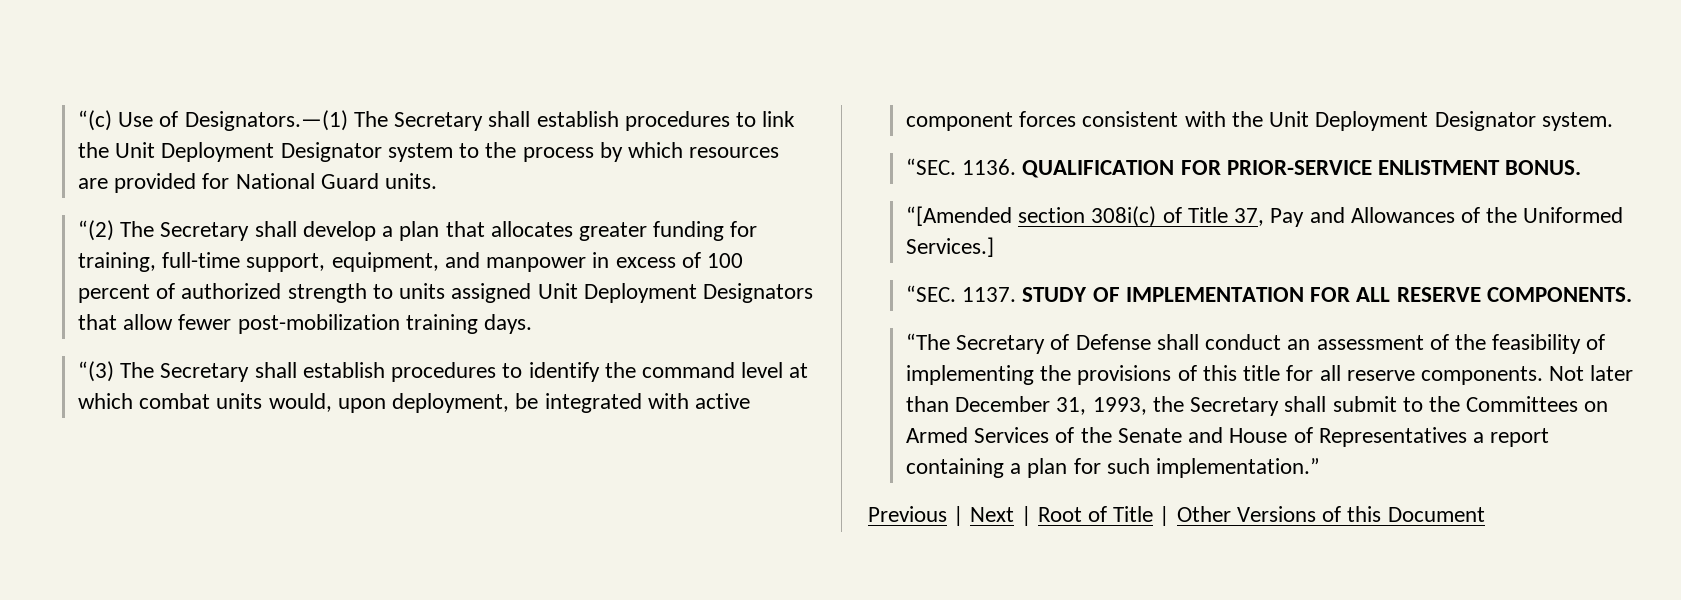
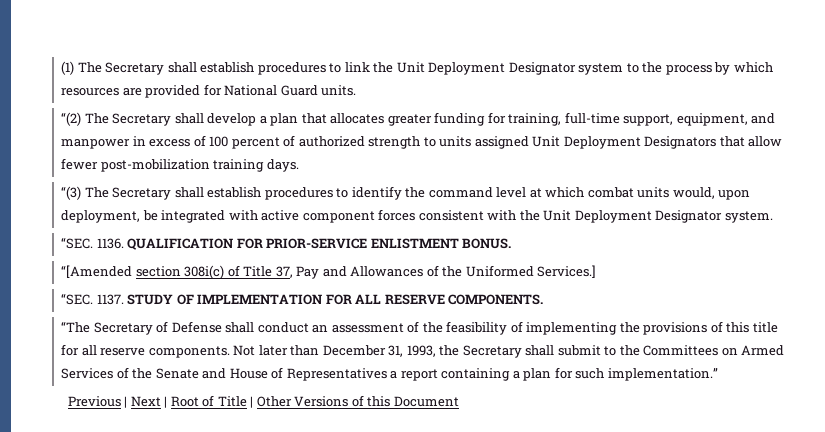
[78,110,348,131] “(c) Use of Designators.—(1) -> [61,61,75,75] (1)

